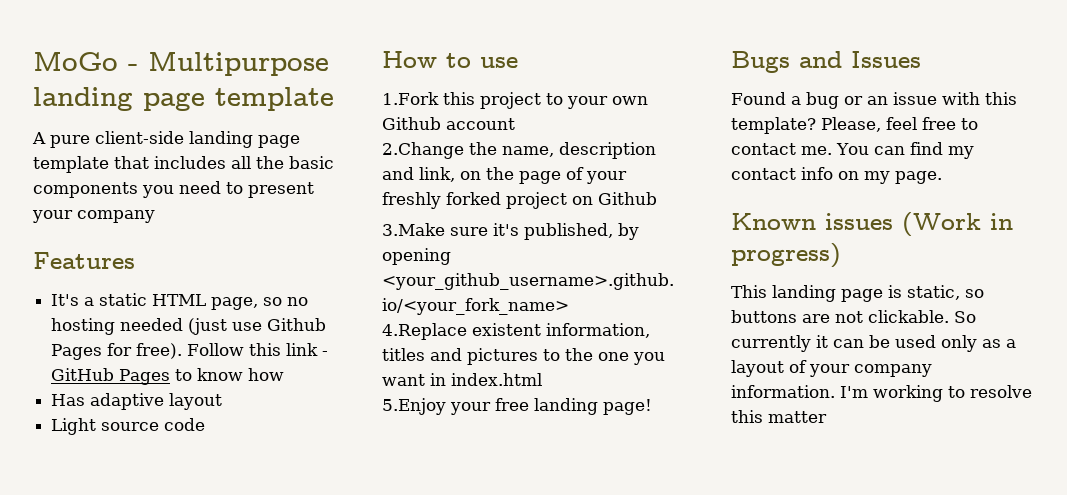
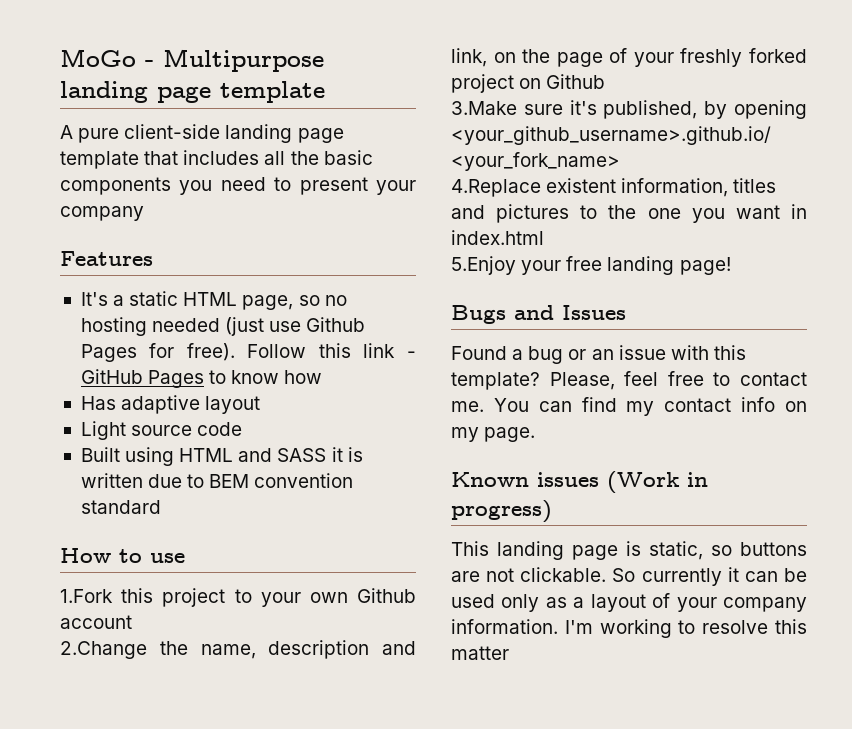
(206, 424) none -> [80,447,363,466] [80,473,354,488] [80,500,161,514] // Built using HTML and SASS it is written due to BEM convention standard

